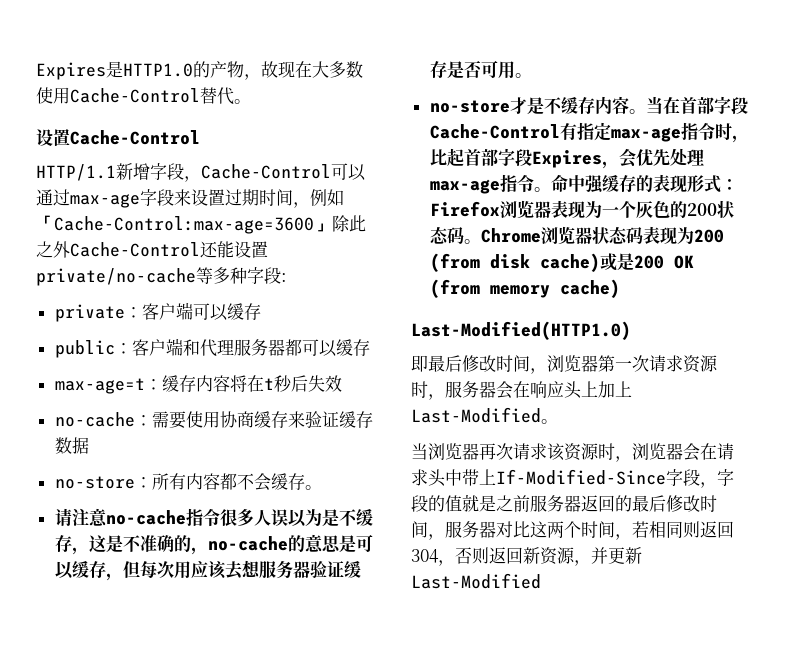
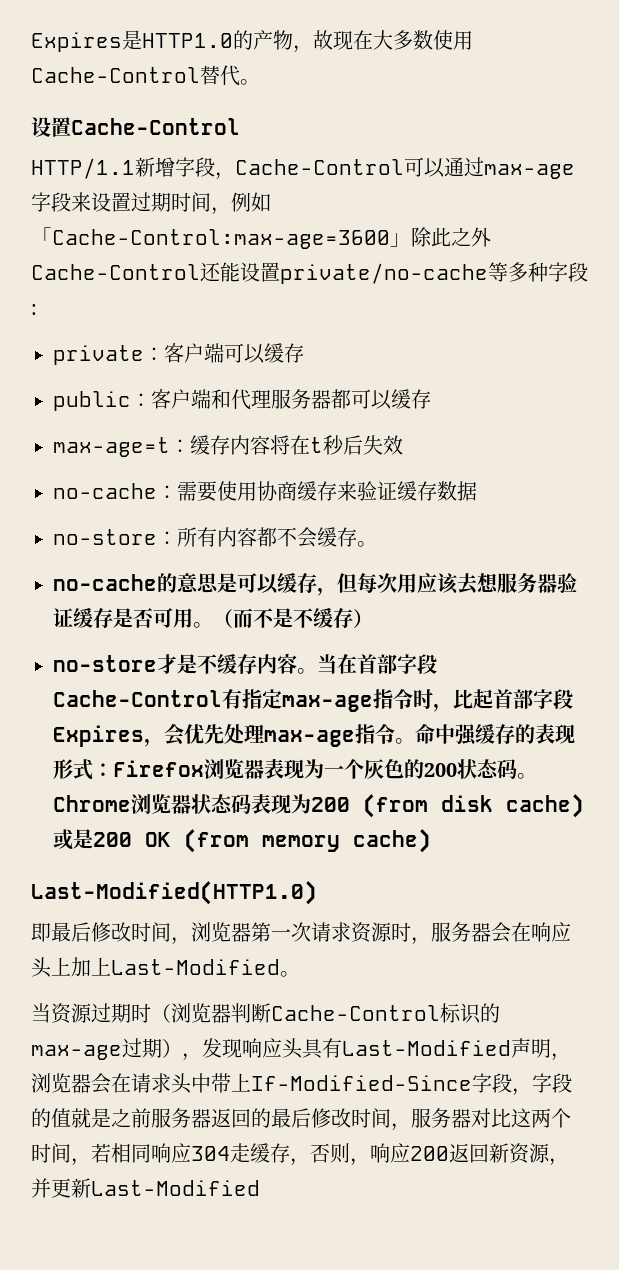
[54,508,373,527] [54,534,208,555] 请注意no-cache指令很多人误以为是不缓存，这是不准确的， -> (377, 544) none
(532, 75) none -> [213,608,373,628] （而不是不缓存）
[428,443,615,461] 浏览器再次请求该资源时 -> [51,1003,500,1024] [31,1038,551,1061] 资源过期时（浏览器判断Cache-Control标识的max-age过期），发现响应头具有Last-Modified声明
[683,521,734,538] [411,547,489,566] 则返回304，否则 -> [151,1143,449,1166] 响应304走缓存，否则，响应200

